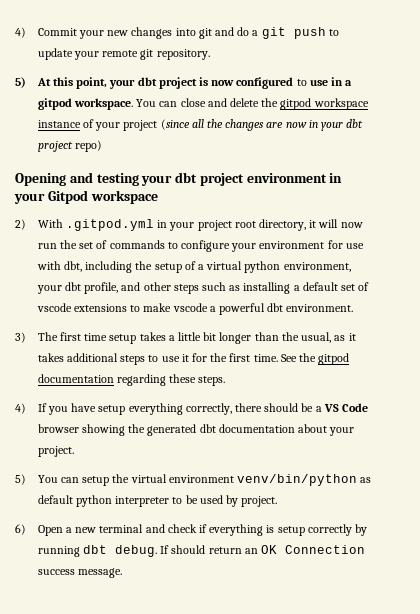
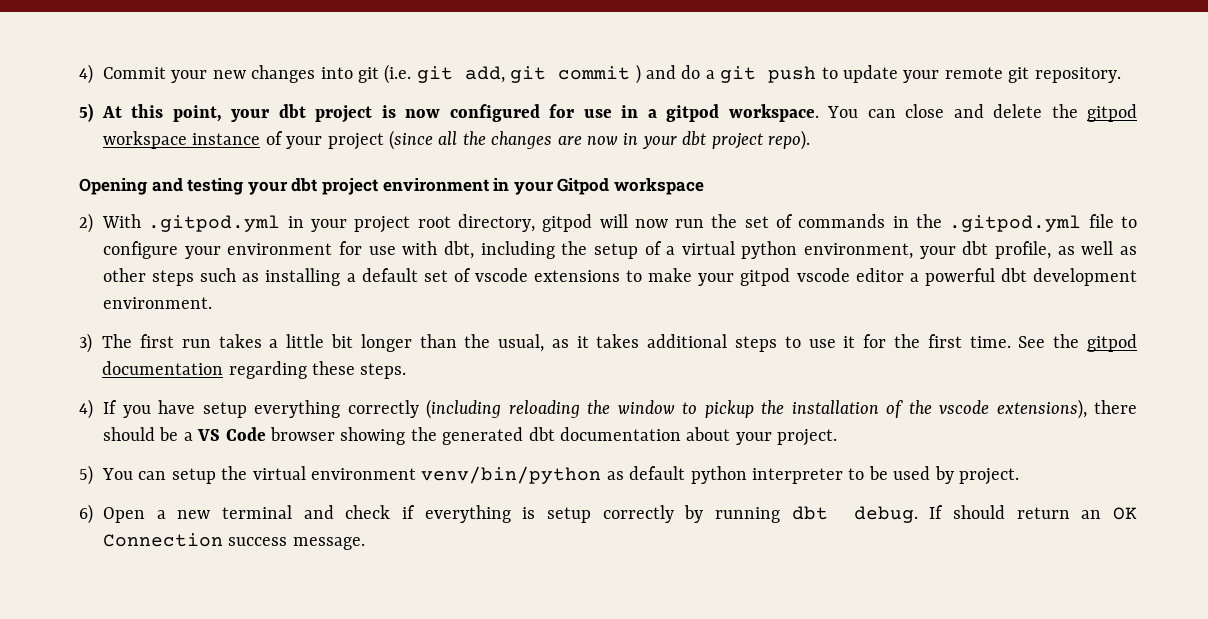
(212, 33) none -> [384,64,641,84] (i.e. git add, git commit )
[296,79,307,86] to -> [549,104,575,118] for
[74,140,102,152] repo) -> [767,130,810,150] repo).
[309,220,317,228] it -> [542,214,593,232] gitpod
(165, 244) none -> [892,214,1114,232] in the .gitpod.yml file
[121,282,141,291] and -> [1057,241,1137,255] as well as
[172,303,208,312] vscode -> [698,268,904,286] your gitpod vscode editor
(284, 307) none -> [1033,268,1138,286] development
[84,333,137,344] time setup -> [181,339,211,348] run
[185,403,232,415] correctly, -> [347,399,1087,419] correctly (including reloading the window to pickup the installation of the vscode extensions),

